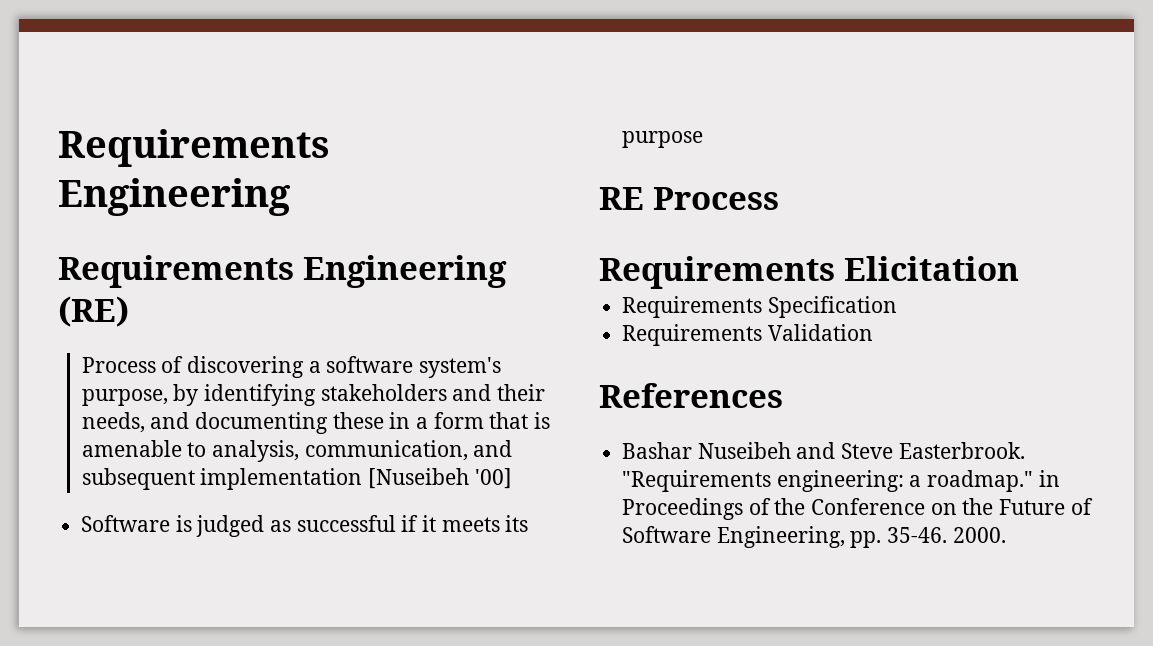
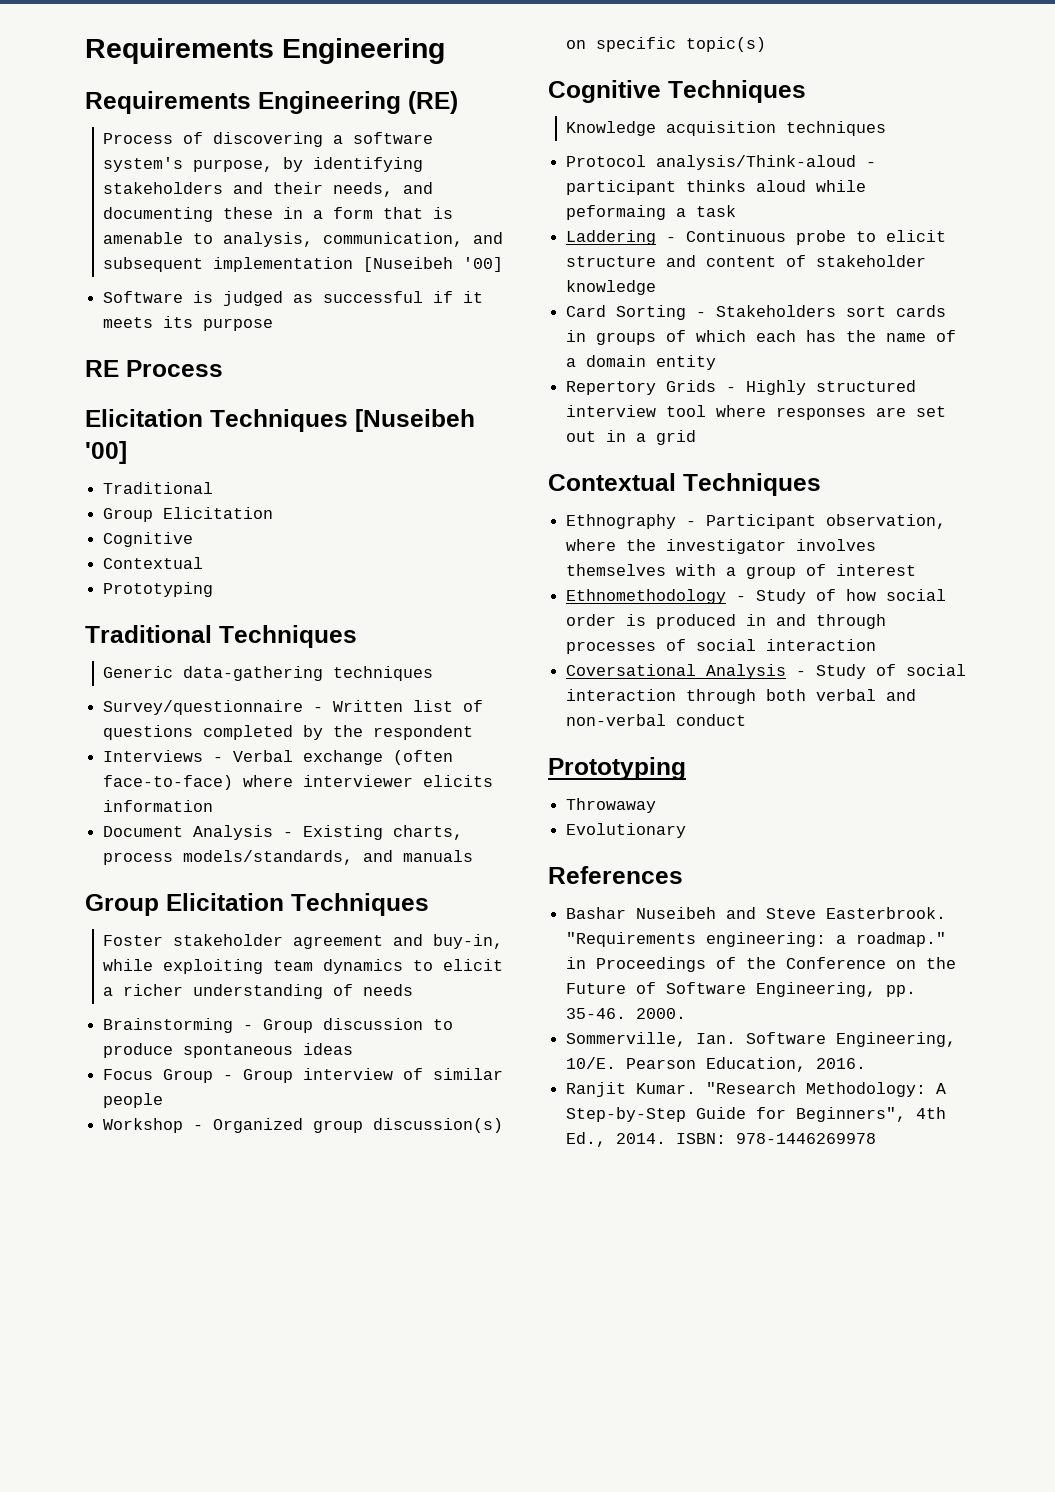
[599,256,1019,289] [622,296,897,318] [622,324,873,346] Requirements Elicitation // Requirements Specification // Requirements Validation -> [85,409,475,432] [85,441,127,464] [103,482,214,494] [103,507,274,522] [103,532,194,547] [103,557,204,569] [103,582,214,597] [85,625,357,648] [103,666,434,681] [103,700,484,715] [103,725,474,740] [103,750,454,765] [103,775,494,790] [103,800,214,812] [103,825,464,840] [103,850,474,865] [85,893,429,916] [103,934,504,949] [103,959,504,974] [103,984,414,999] [103,1018,454,1033] [103,1043,354,1058] [103,1068,504,1083] [103,1093,164,1108] [103,1118,504,1133] [566,37,767,52] [548,80,806,103] [566,121,887,136] [566,155,877,170] [566,180,867,195] [566,205,737,220] [566,230,947,245] [566,255,927,267] [566,280,657,295] [566,305,947,320] [566,330,957,345] [566,355,717,370] [566,380,917,395] [566,405,947,420] [566,430,697,445] [548,473,821,496] [566,514,947,529] [566,539,877,554] [566,564,917,579] [566,589,947,604] [566,614,887,629] [566,639,877,654] [566,664,967,679] [566,689,917,704] [566,714,747,726] [548,757,686,780] [566,798,657,813] [566,823,687,838] Elicitation Techniques [Nuseibeh '00] // Traditional // Group Elicitation // Cognitive // Contextual // Prototyping // Traditional Techniques // Generic data-gathering techniques // Survey/questionnaire - Written list of questions completed by the respondent // Interviews - Verbal exchange (often face-to-face) where interviewer elicits information // Document Analysis - Existing charts, process models/standards, and manuals // Group Elicitation Techniques // Foster stakeholder agreement and buy-in, while exploiting team dynamics to elicit a richer understanding of needs // Brainstorming - Group discussion to produce spontaneous ideas // Focus Group - Group interview of similar people // Workshop - Organized group discussion(s) on specific topic(s) // Cognitive Techniques // Knowledge acquisition techniques // Protocol analysis/Think-aloud - participant thinks aloud while peformaing a task // Laddering - Continuous probe to elicit structure and content of stakeholder knowledge // Card Sorting - Stakeholders sort cards in groups of which each has the name of a domain entity // Repertory Grids - Highly structured interview tool where responses are set out in a grid // Contextual Techniques // Ethnography - Participant observation, where the investigator involves themselves with a group of interest // Ethnomethodology - Study of how social order is produced in and through processes of social interaction // Coversational Analysis - Study of social interaction through both verbal and non-verbal conduct // Prototyping // Throwaway // Evolutionary
(1006, 535) none -> [566,1032,957,1047] [566,1057,867,1072] [566,1082,947,1097] [566,1107,947,1122] [566,1132,877,1147] // Sommerville, Ian. Software Engineering, 10/E. Pearson Education, 2016. // Ranjit Kumar. "Research Methodology: A Step-by-Step Guide for Beginners", 4th Ed., 2014. ISBN: 978-1446269978

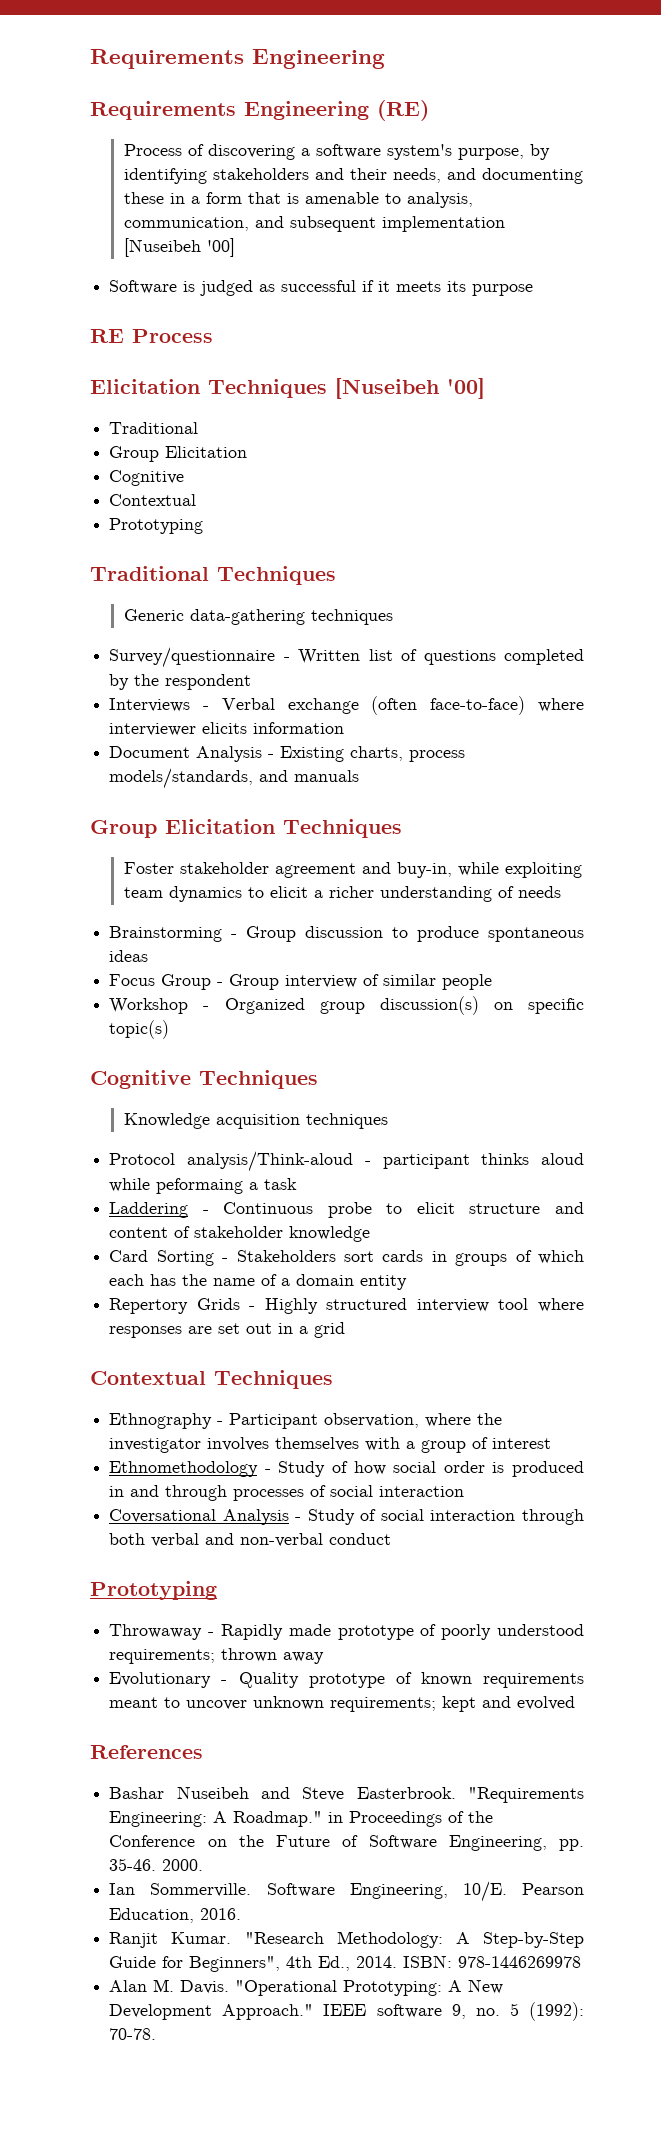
[566,823,687,838] // Evolutionary -> [208,1624,584,1640] [109,1648,325,1664] [109,1672,584,1688] [109,1696,576,1712] - Rapidly made prototype of poorly understood requirements; thrown away // Evolutionary - Quality prototype of known requirements meant to uncover unknown requirements; kept and evolved
[706,932,947,947] engineering: a roadmap." -> [109,1811,323,1827] Engineering: A Roadmap."
[566,1032,737,1047] Sommerville, Ian. -> [109,1883,252,1897] Ian Sommerville.
(877, 1138) none -> [109,1979,504,1996] [109,2002,584,2021] [109,2028,157,2040] // Alan M. Davis. "Operational Prototyping: A New Development Approach." IEEE software 9, no. 5 (1992): 70-78.

